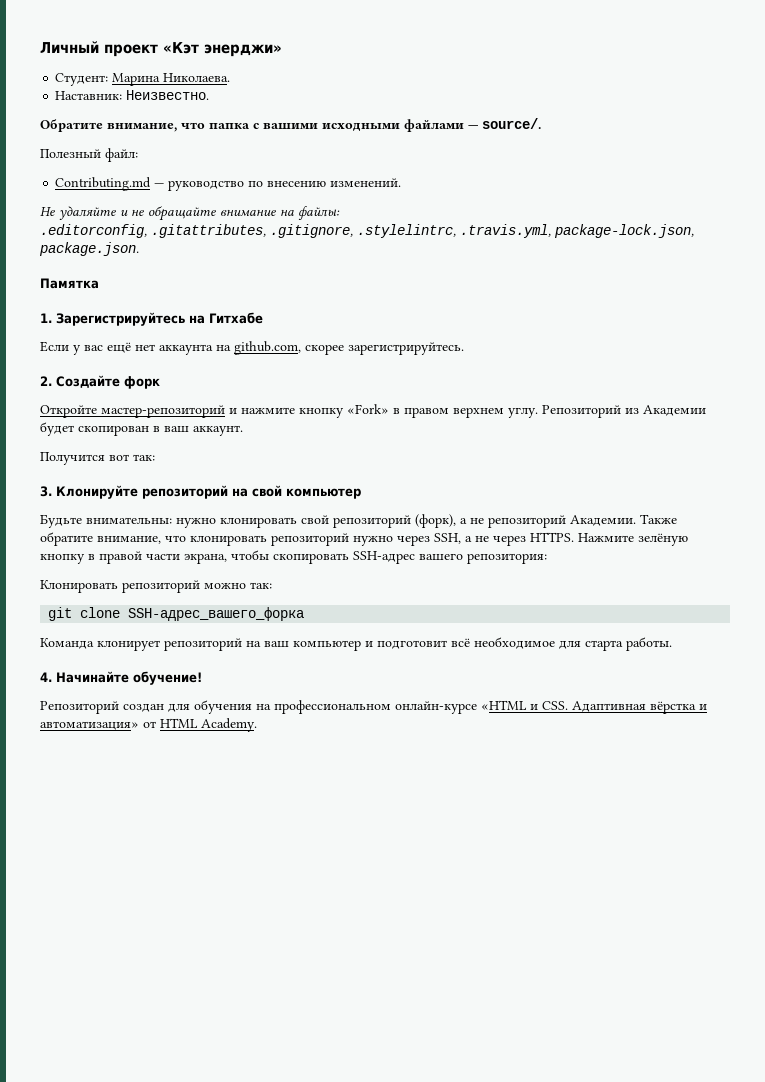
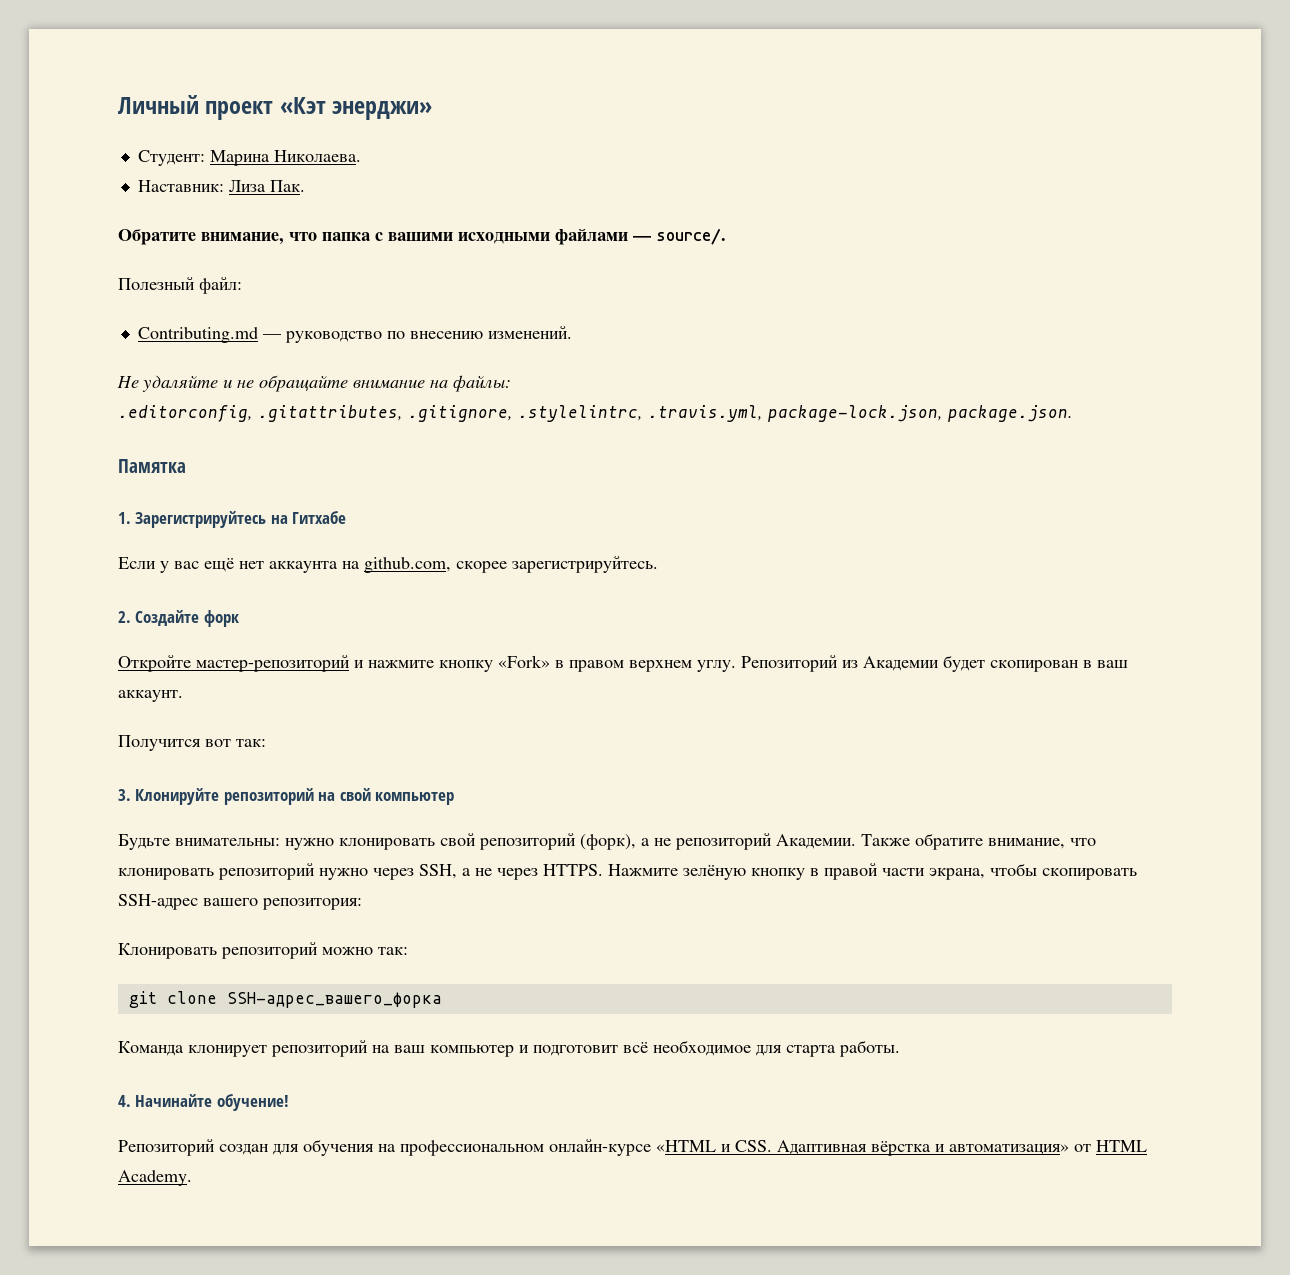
[126,90,210,100] Неизвестно. -> [228,180,305,192] Лиза Пак.

